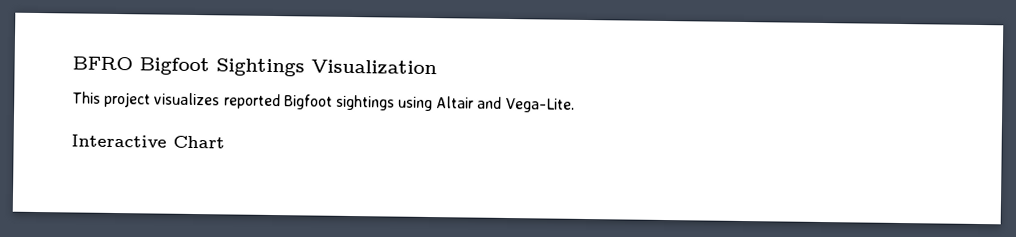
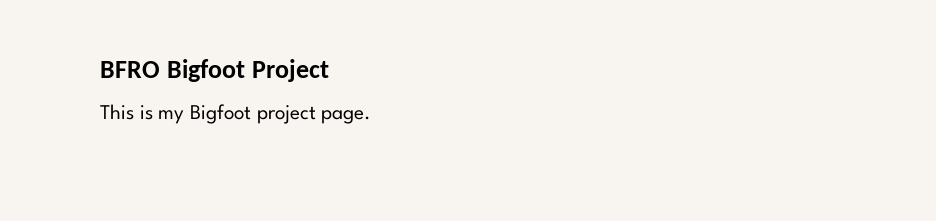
[216,58,437,77] Sightings Visualization -> [252,59,330,82] Project
[104,91,575,113] [71,134,225,149] project visualizes reported Bigfoot sightings using Altair and Vega-Lite. // Interactive Chart -> [139,104,372,124] is my Bigfoot project page.

